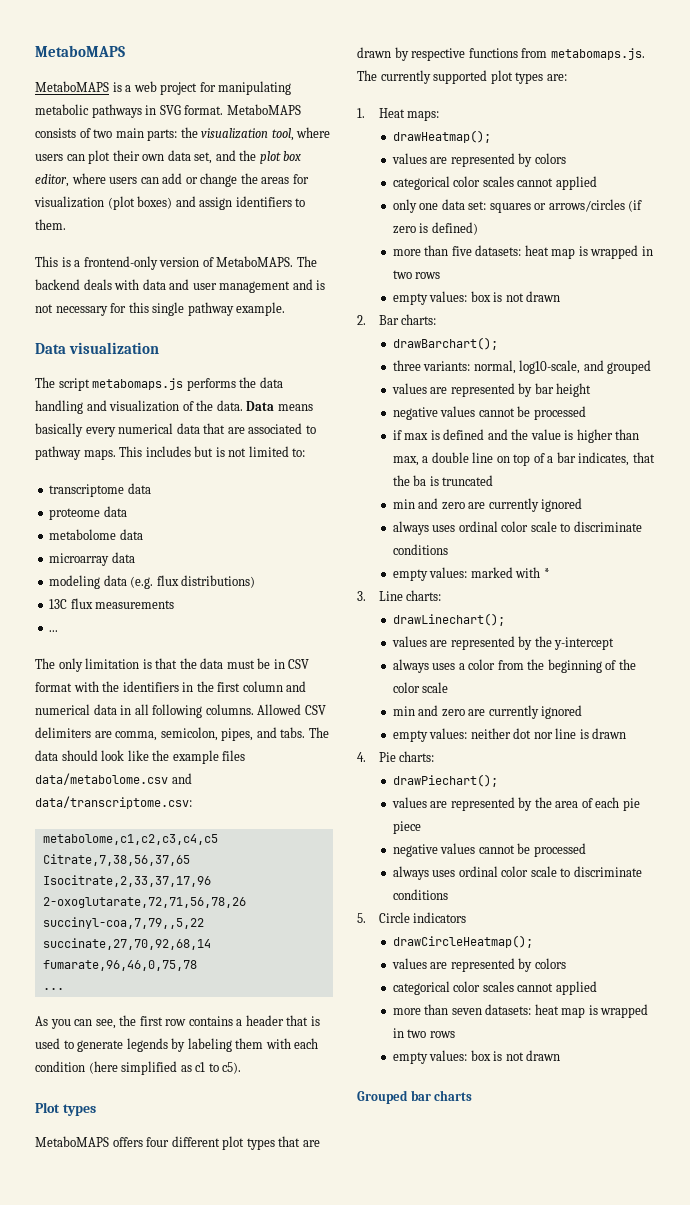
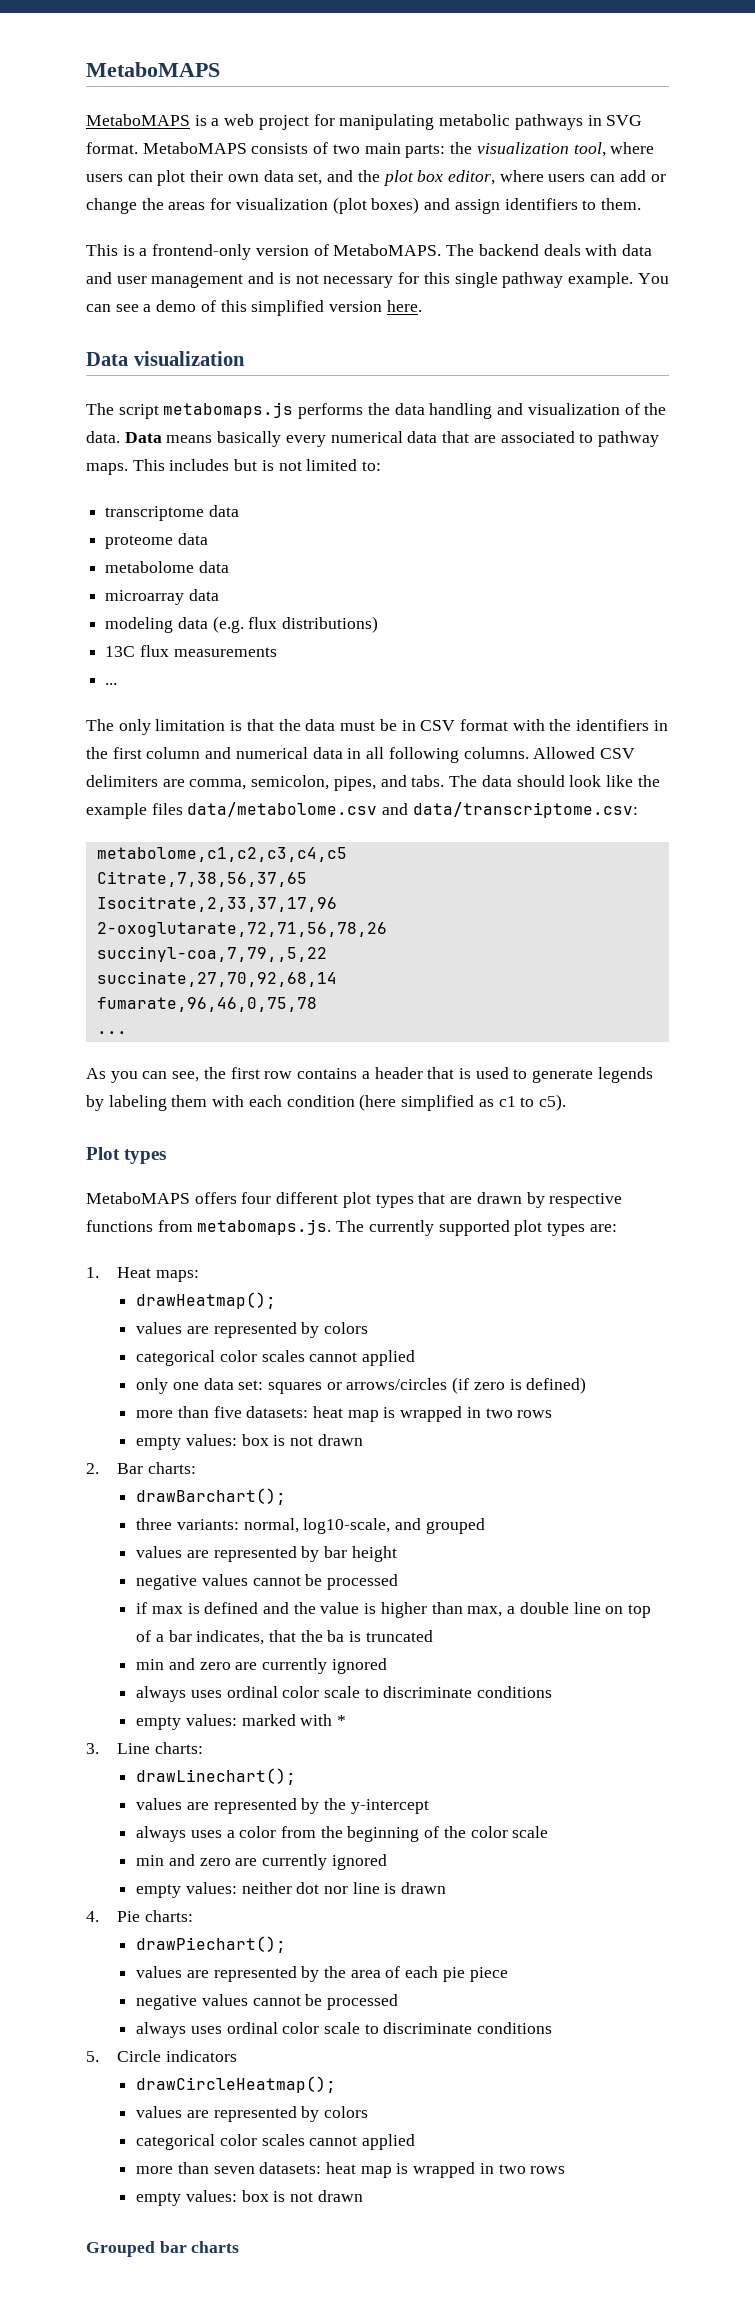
(286, 309) none -> [637,273,669,284] [86,300,422,316] You can see a demo of this simplified version here.

